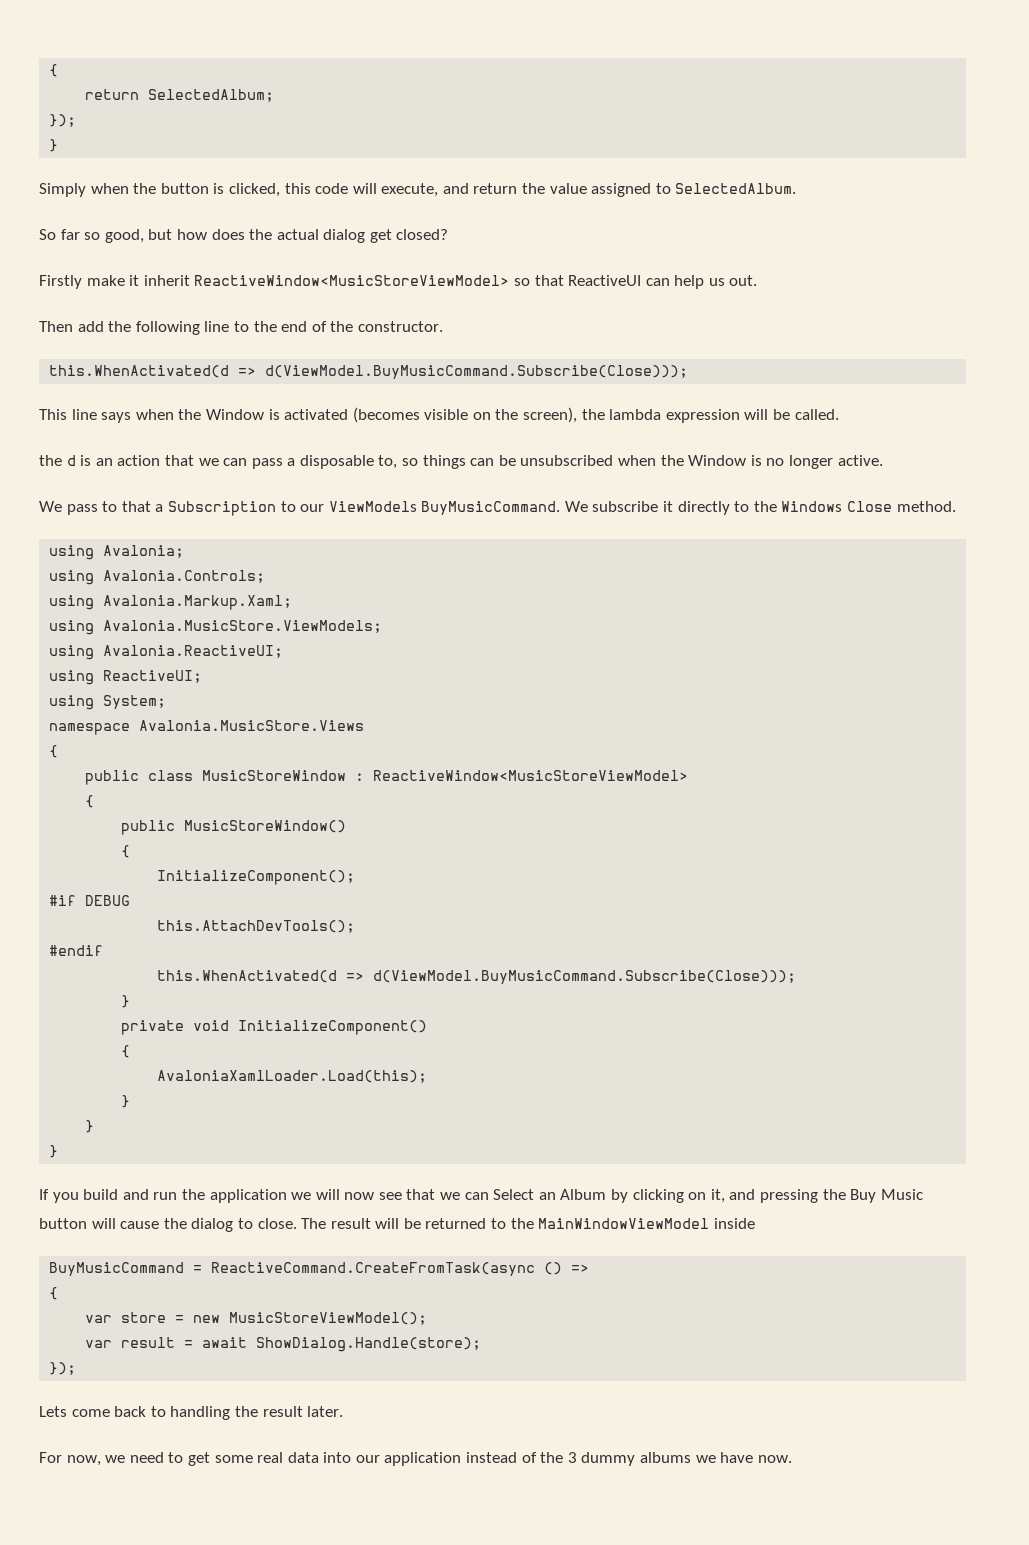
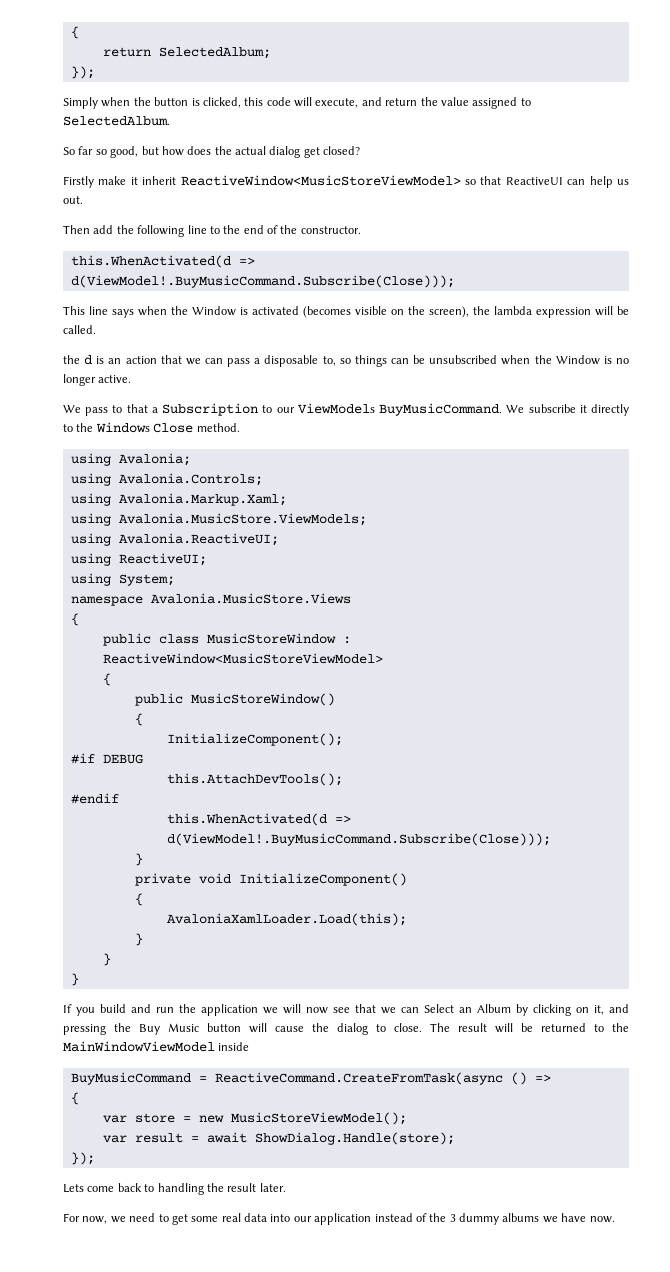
[49,139,59,152] // } -> (95, 72) none
[265,365,689,379] d(ViewModel.BuyMusicCommand.Subscribe(Close))); -> [70,275,455,288] d(ViewModel!.BuyMusicCommand.Subscribe(Close)));
[373,970,797,984] d(ViewModel.BuyMusicCommand.Subscribe(Close))); -> [166,833,551,846] d(ViewModel!.BuyMusicCommand.Subscribe(Close)));

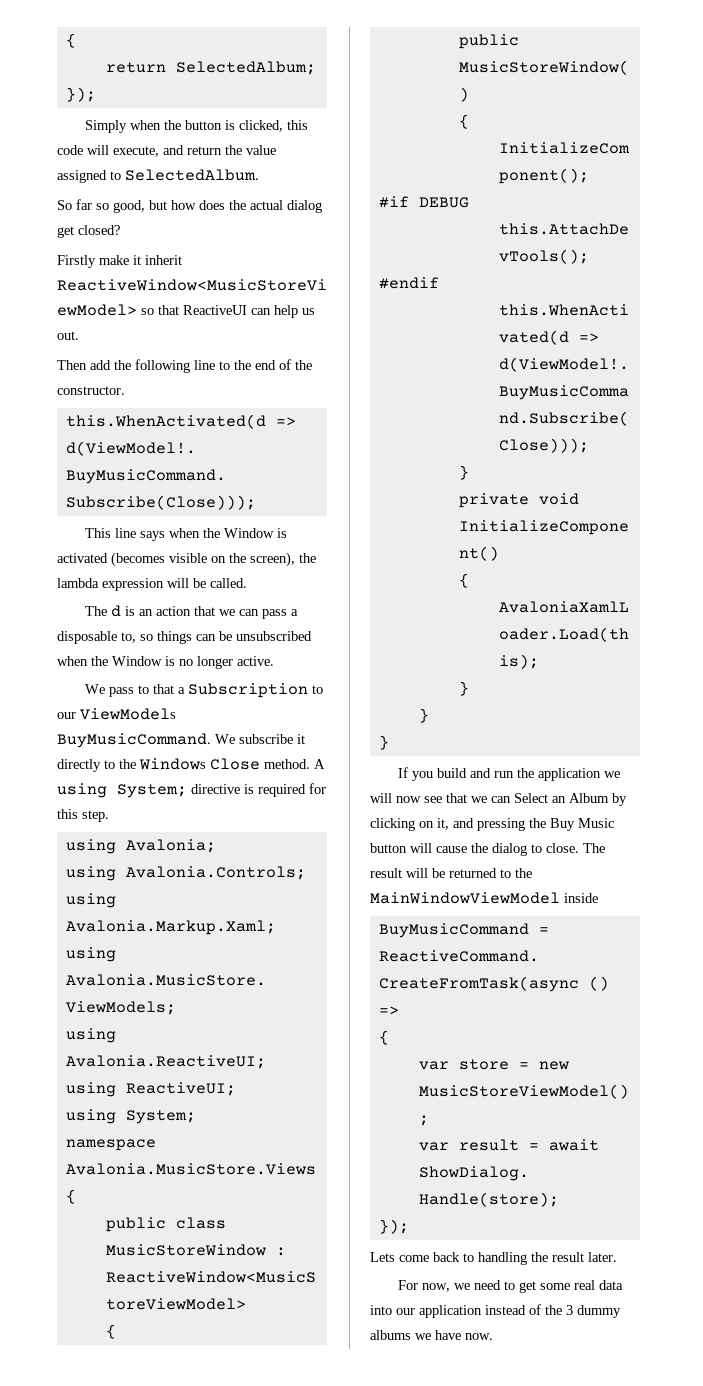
[63,355,80,364] the -> [84,606,107,616] The
(240, 427) none -> [314,759,325,769] [57,783,326,798] [57,809,109,822] A using System; directive is required for this step.

